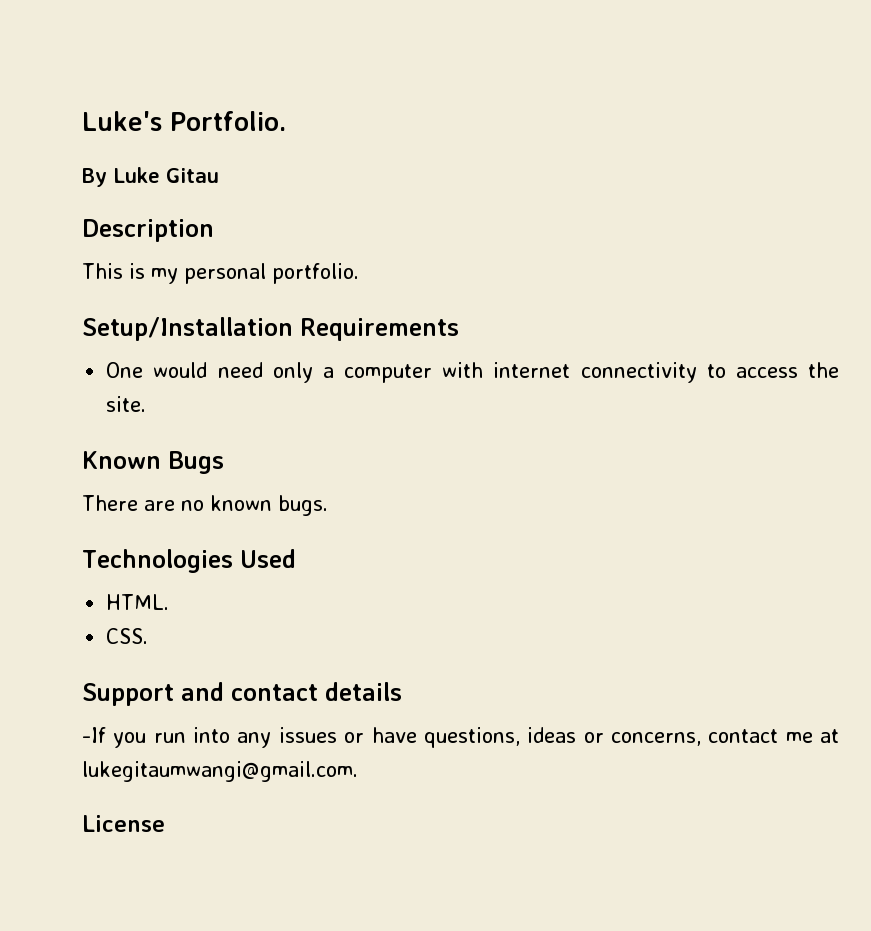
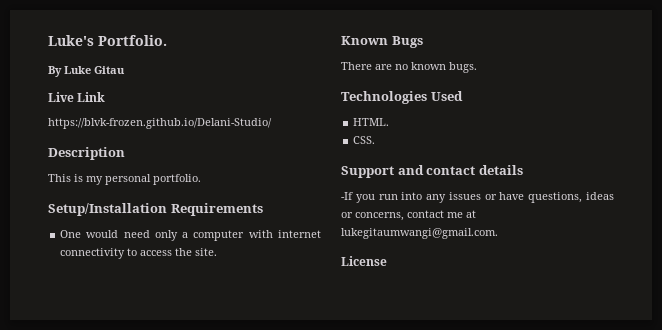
(219, 175) none -> [48,92,106,102] [48,118,272,129] // Live Link // https://blvk-frozen.github.io/Delani-Studio/

